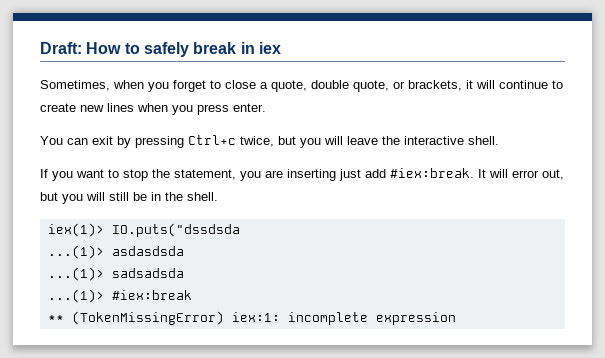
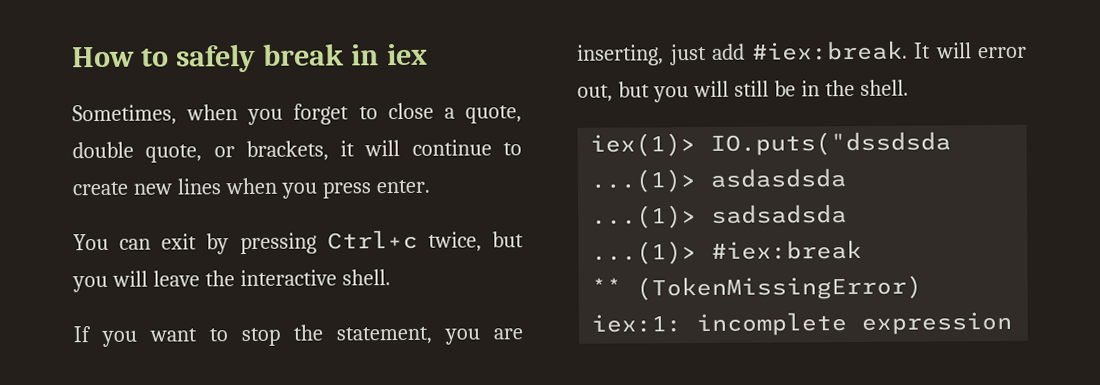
[40,42,82,54] Draft: -> (72, 57) none
[287,169,336,181] inserting -> [577,44,664,66] inserting,

